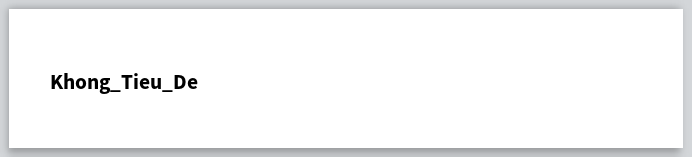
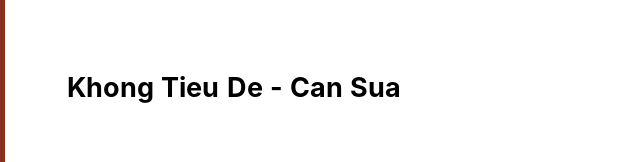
[50,73,198,94] Khong_Tieu_De -> [67,76,402,103] Khong Tieu De - Can Sua

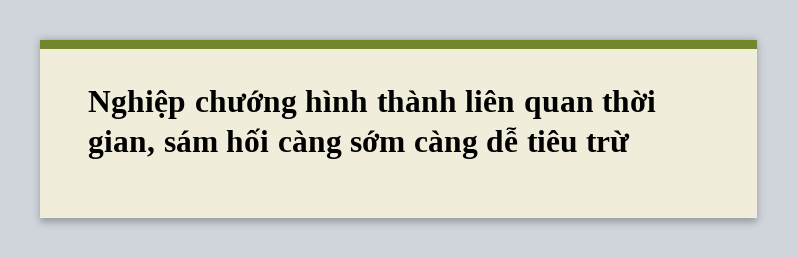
[67,76,402,103] Khong Tieu De - Can Sua -> [88,90,657,119] [88,127,631,159] Nghiệp chướng hình thành liên quan thời gian, sám hối càng sớm càng dễ tiêu trừ

